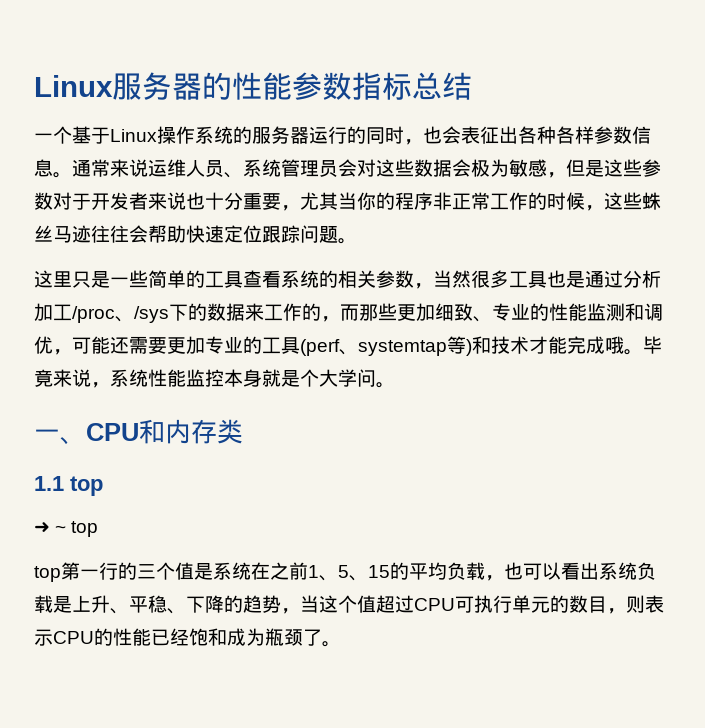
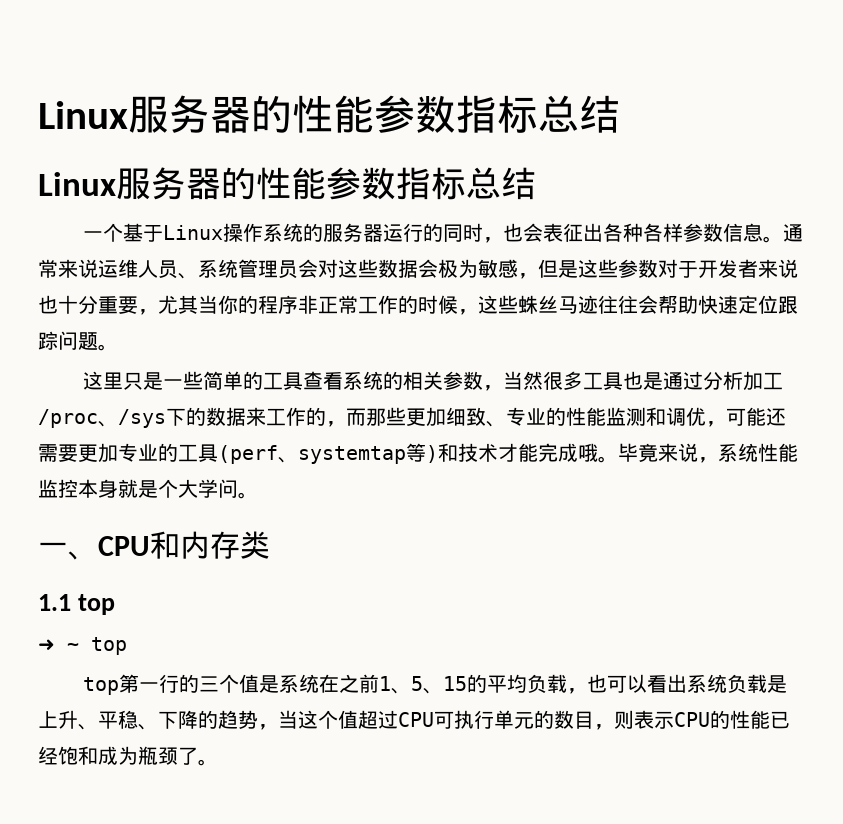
[34,72,472,100] Linux服务器的性能参数指标总结 -> [38,95,620,133] [38,167,536,200] Linux服务器的性能参数指标总结 // Linux服务器的性能参数指标总结

